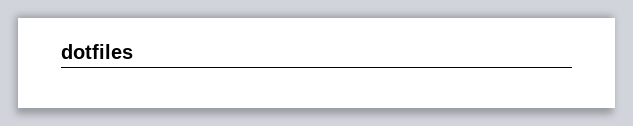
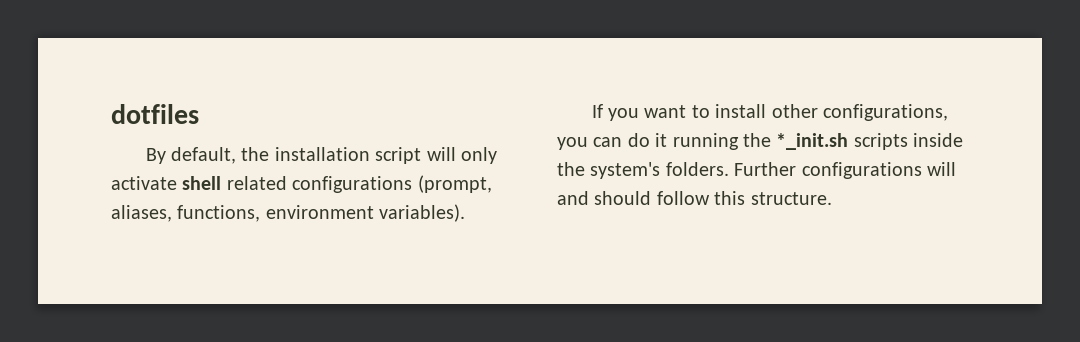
(133, 51) none -> [145,147,498,164] [111,175,492,193] [111,204,466,222] [591,104,949,121] [557,133,964,150] [557,162,956,179] [557,191,832,205] // By default, the installation script will only activate shell related configurations (prompt, aliases, functions, environment variables). // If you want to install other configurations, you can do it running the *_init.sh scripts inside the system's folders. Further configurations will and should follow this structure.

